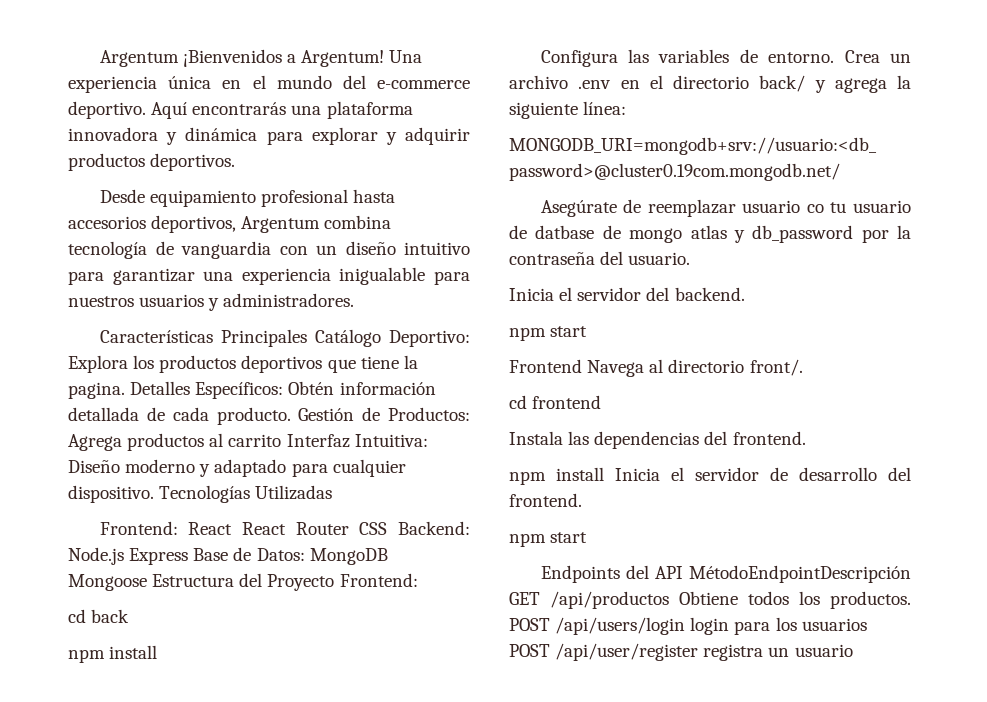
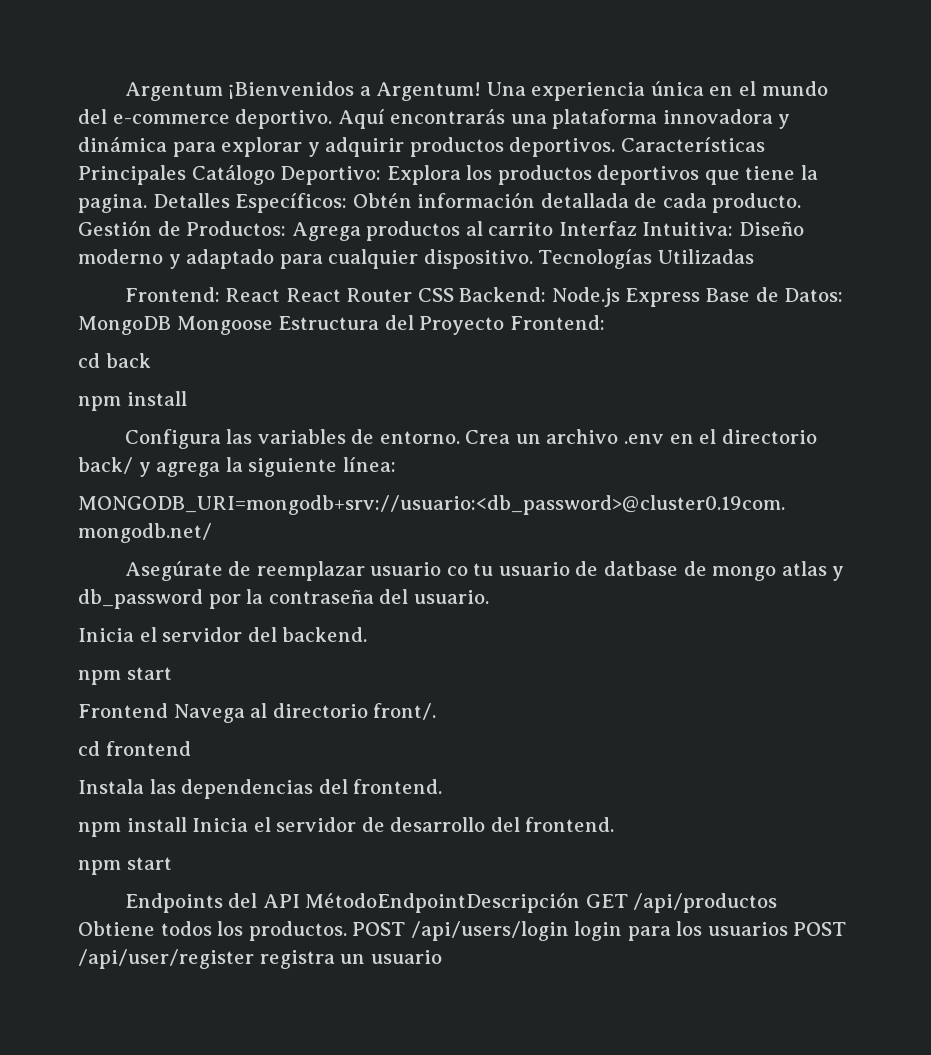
[99,189,396,207] [68,215,392,233] [68,241,470,259] [68,267,471,285] [68,293,355,311] // Desde equipamiento profesional hasta accesorios deportivos, Argentum combina tecnología de vanguardia con un diseño intuitivo para garantizar una experiencia inigualable para nuestros usuarios y administradores. // -> (616, 147) none

